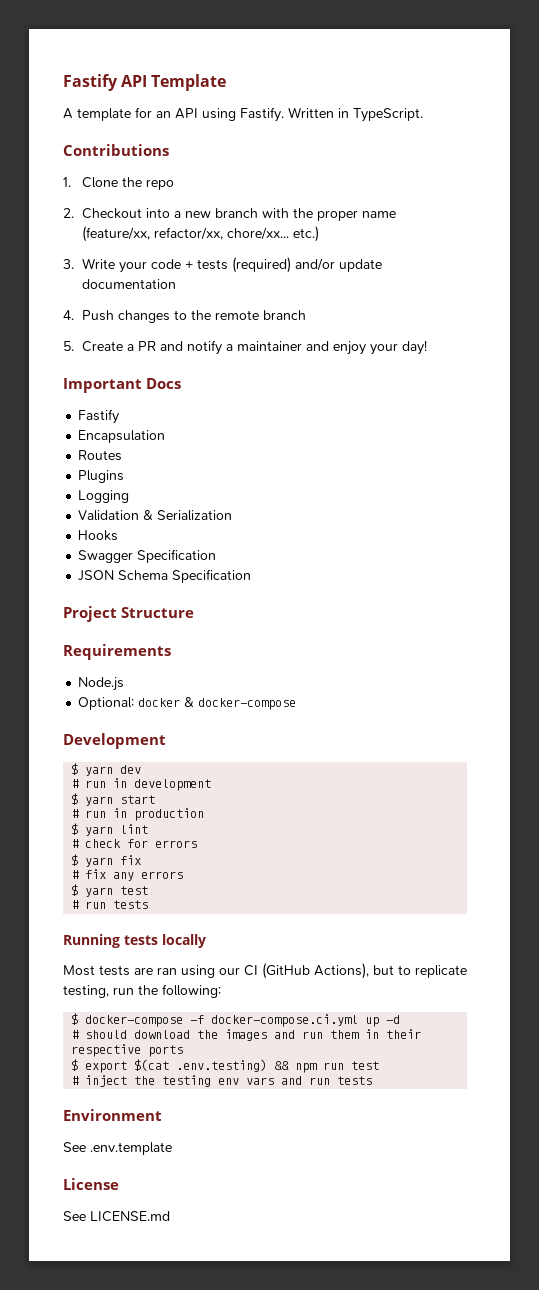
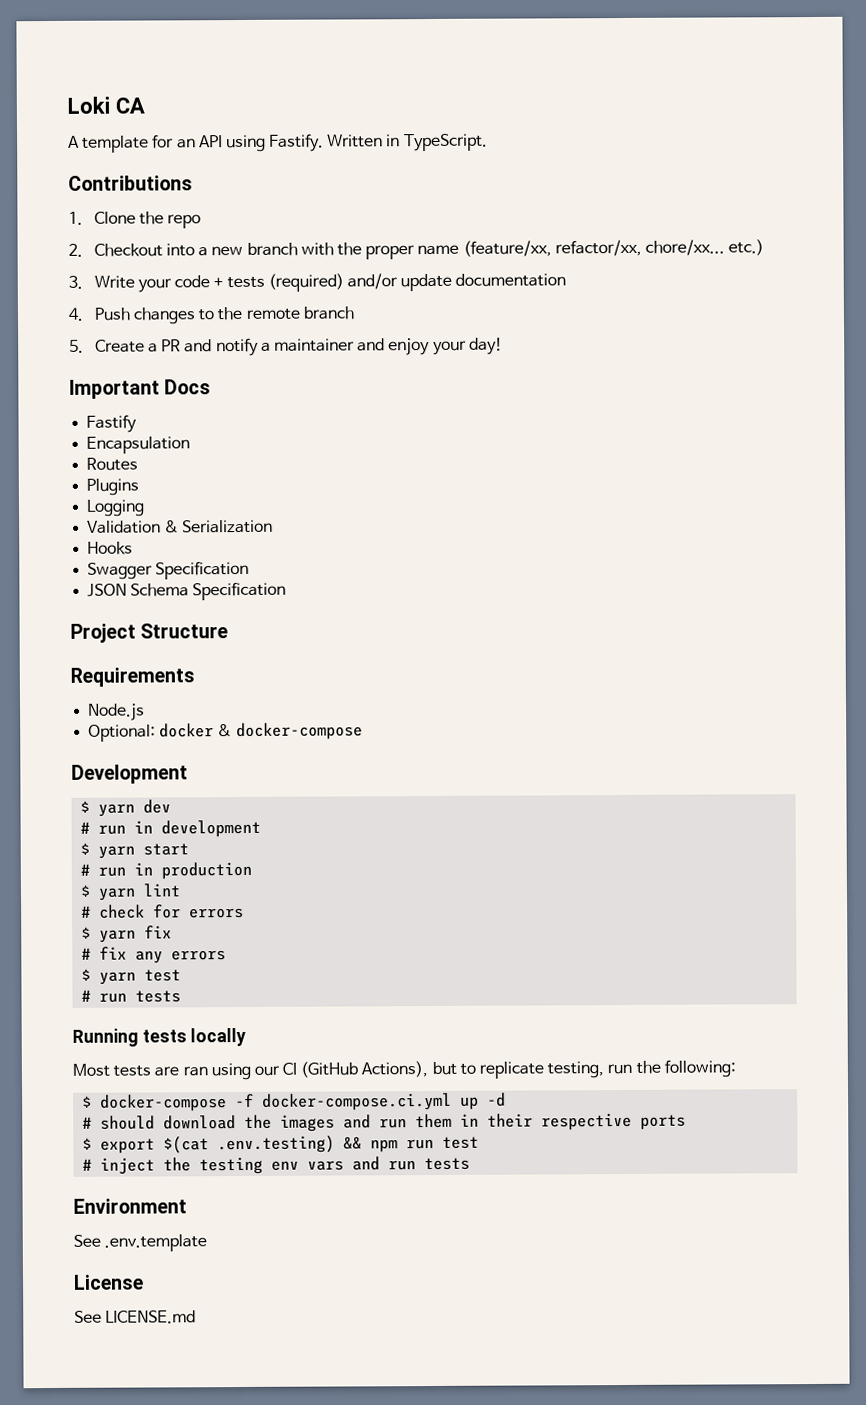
[63,74,227,91] Fastify API Template -> [67,96,145,114] Loki CA

